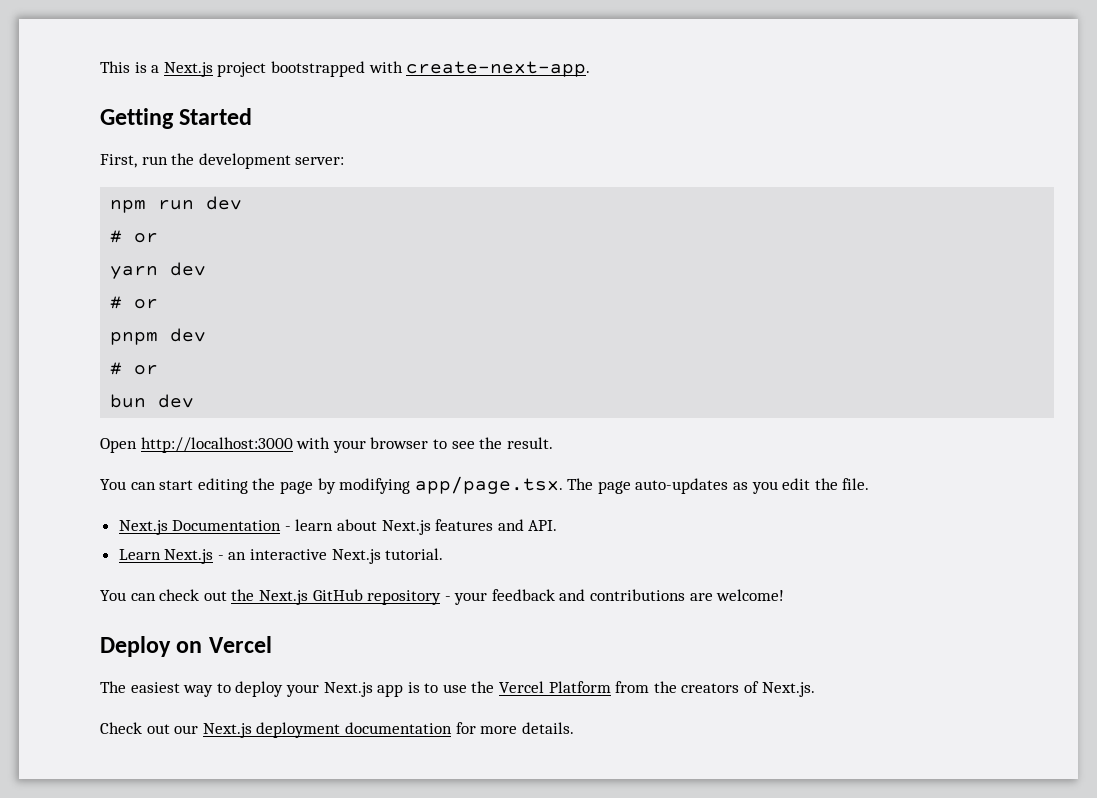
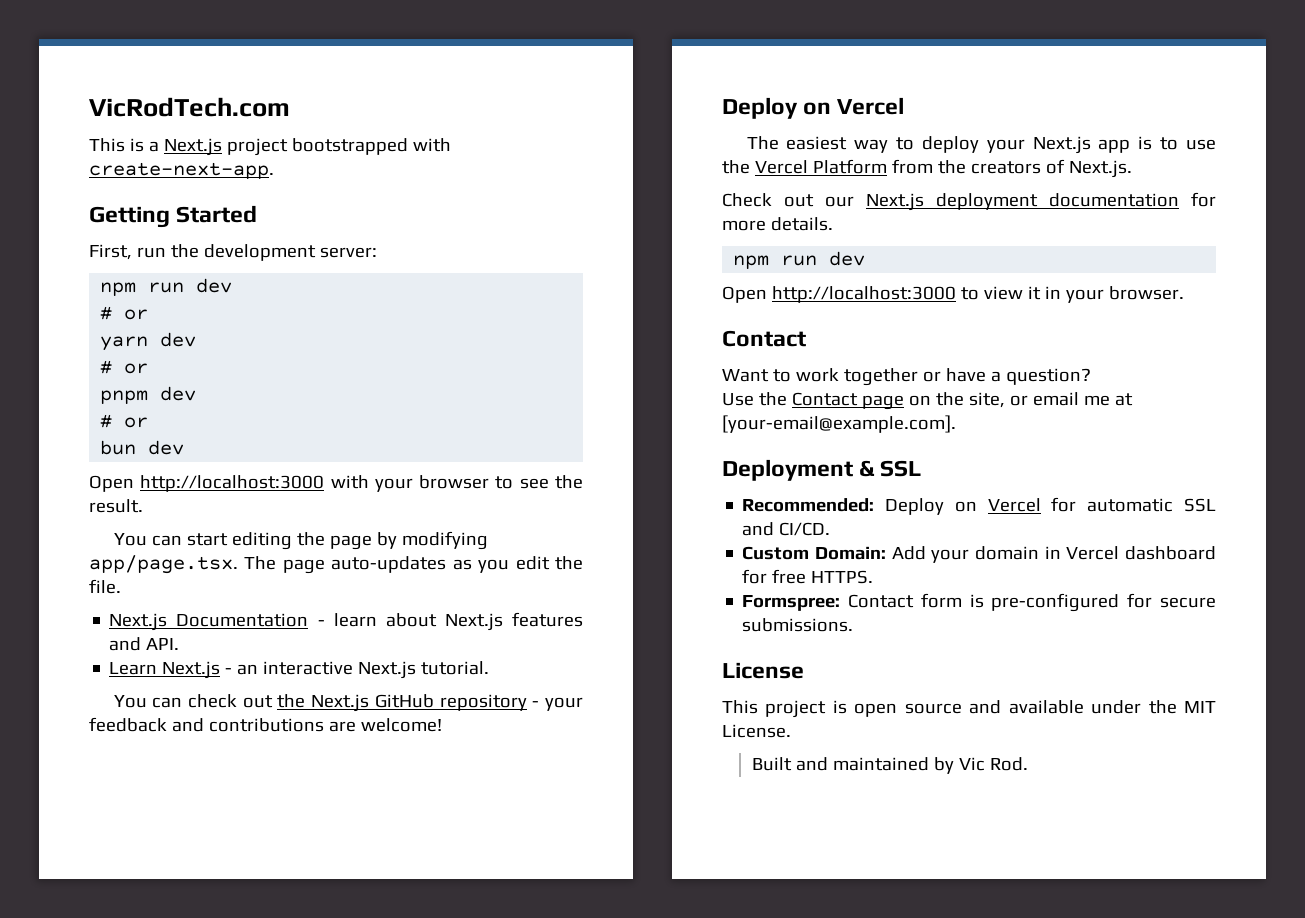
(100, 67) none -> [89,97,290,117] VicRodTech.com //
(574, 728) none -> [733,251,866,269] [722,286,1184,303] [722,330,806,347] [722,368,1091,386] [722,392,1133,410] [722,415,956,433] [722,459,922,481] [742,497,1216,515] [742,522,831,536] [742,546,1216,563] [742,569,874,584] [742,593,1216,612] [742,618,854,632] [722,662,804,679] [722,700,1216,718] [722,724,791,738] [751,757,1028,774] // npm run dev // Open http://localhost:3000 to view it in your browser. // Contact // Want to work together or have a question? // Use the Contact page on the site, or email me at [your-email@example.com]. // Deployment & SSL // Recommended: Deploy on Vercel for automatic SSL and CI/CD. // Custom Domain: Add your domain in Vercel dashboard for free HTTPS. // Formspree: Contact form is pre-configured for secure submissions. // License // This project is open source and available under the MIT License. // Built and maintained by Vic Rod.

